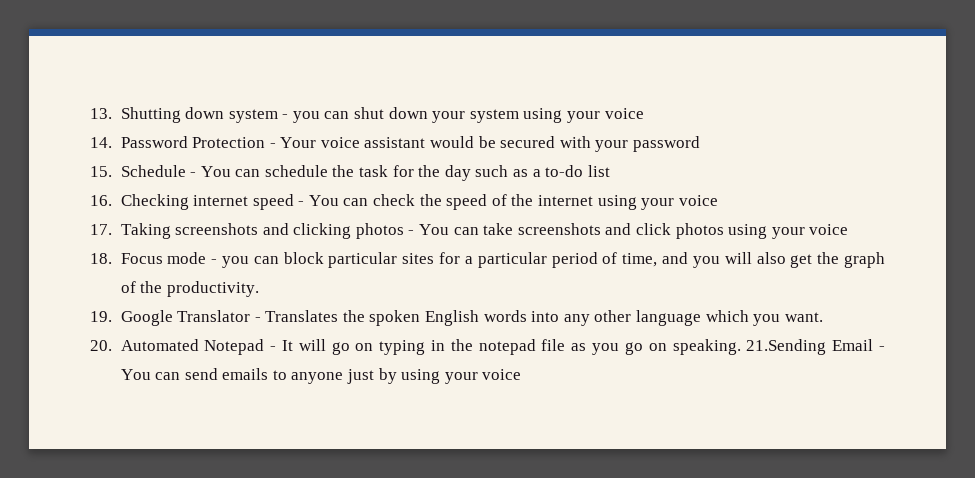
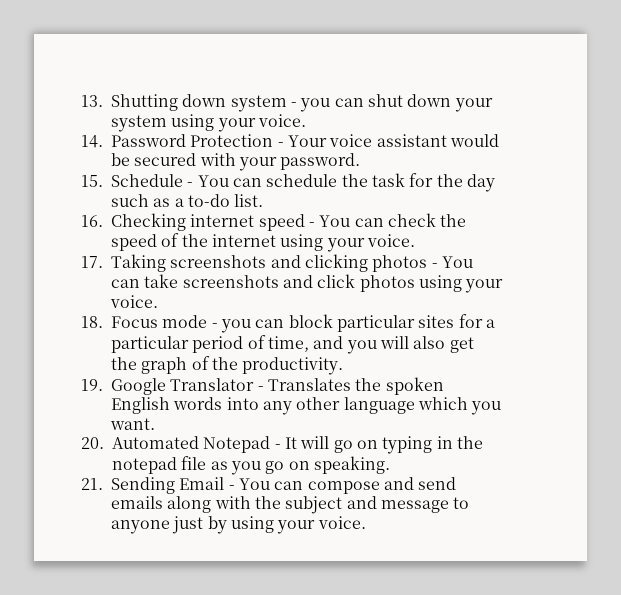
[604,108,644,119] voice -> [257,114,306,127] voice.
[632,136,700,152] password -> [280,153,361,170] password.
[587,165,610,177] list -> [234,194,264,207] list.
[678,195,718,206] voice -> [366,234,415,247] voice.
[809,224,849,235] voice -> [110,295,158,308] voice.
[746,339,827,355] 21.Sending -> [81,477,175,494] // 21. Sending
[184,368,269,380] send emails -> [307,477,457,494] [111,496,449,514] compose and send emails along with the subject and message
[482,369,522,380] voice -> [317,516,366,529] voice.

